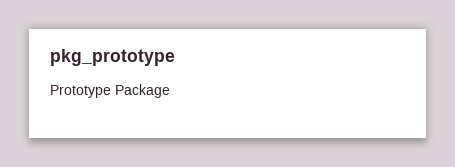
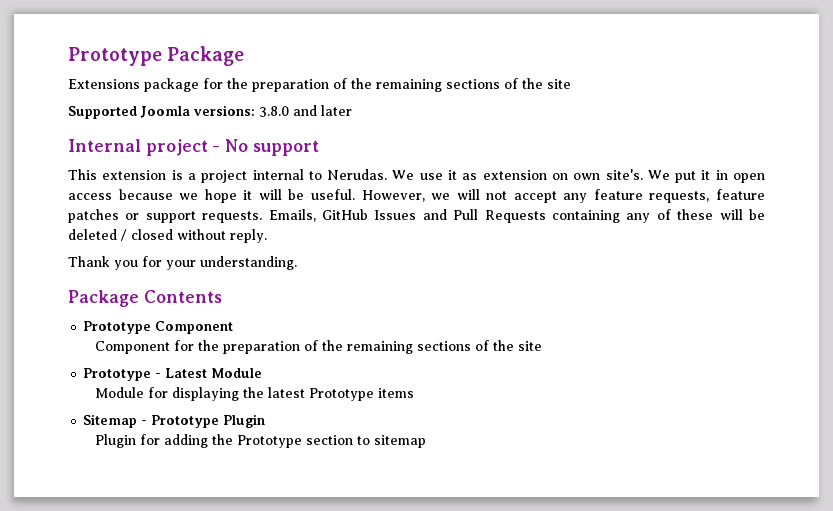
[50,49,175,66] [50,84,170,98] pkg_prototype // Prototype Package -> [68,46,245,66] [68,78,571,92] [68,105,352,119] [68,139,319,156] [68,169,765,183] [68,189,765,203] [68,209,765,223] [68,229,267,243] [68,256,297,270] [68,290,222,307] [83,321,234,334] [94,340,542,354] [83,368,263,381] [94,387,414,401] [83,414,266,428] [94,434,426,448] Prototype Package // Extensions package for the preparation of the remaining sections of the site // Supported Joomla versions: 3.8.0 and later // Internal project - No support // This extension is a project internal to Nerudas. We use it as extension on own site's. We put it in open access because we hope it will be useful. However, we will not accept any feature requests, feature patches or support requests. Emails, GitHub Issues and Pull Requests containing any of these will be deleted / closed without reply. // Thank you for your understanding. // Package Contents // Prototype Component // Component for the preparation of the remaining sections of the site // Prototype - Latest Module // Module for displaying the latest Prototype items // Sitemap - Prototype Plugin // Plugin for adding the Prototype section to sitemap

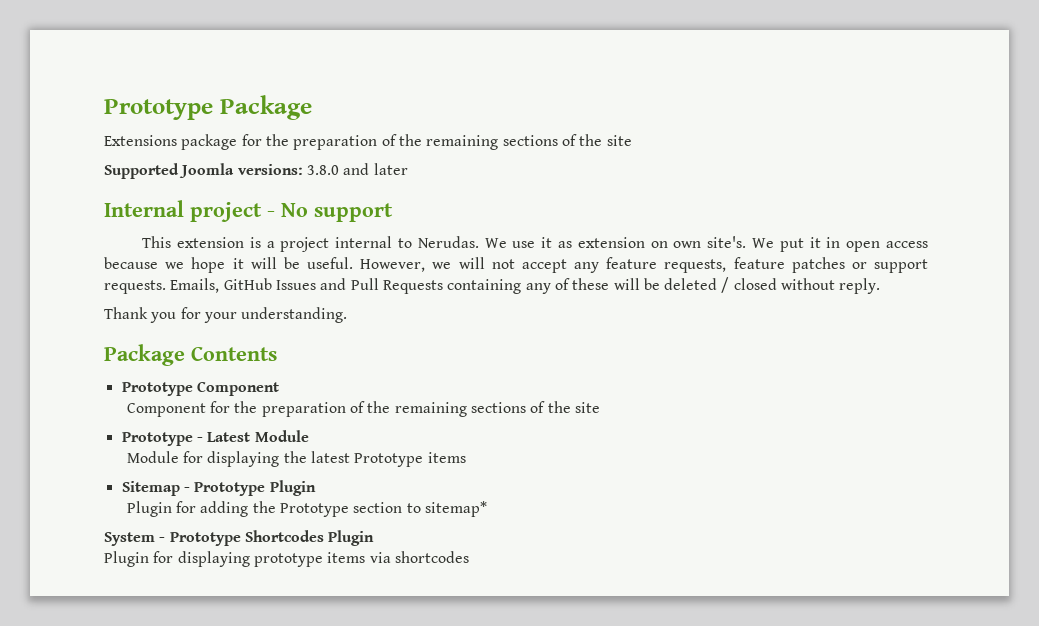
[373,435,426,448] sitemap -> [424,501,487,517] [104,530,375,546] [104,551,469,567] sitemap* // System - Prototype Shortcodes Plugin // Plugin for displaying prototype items via shortcodes

